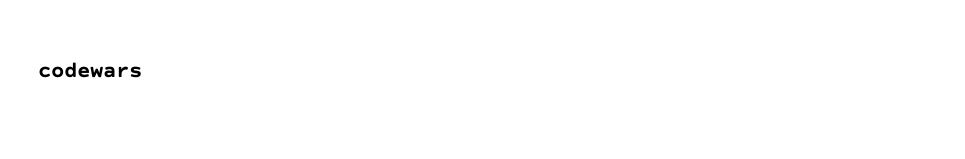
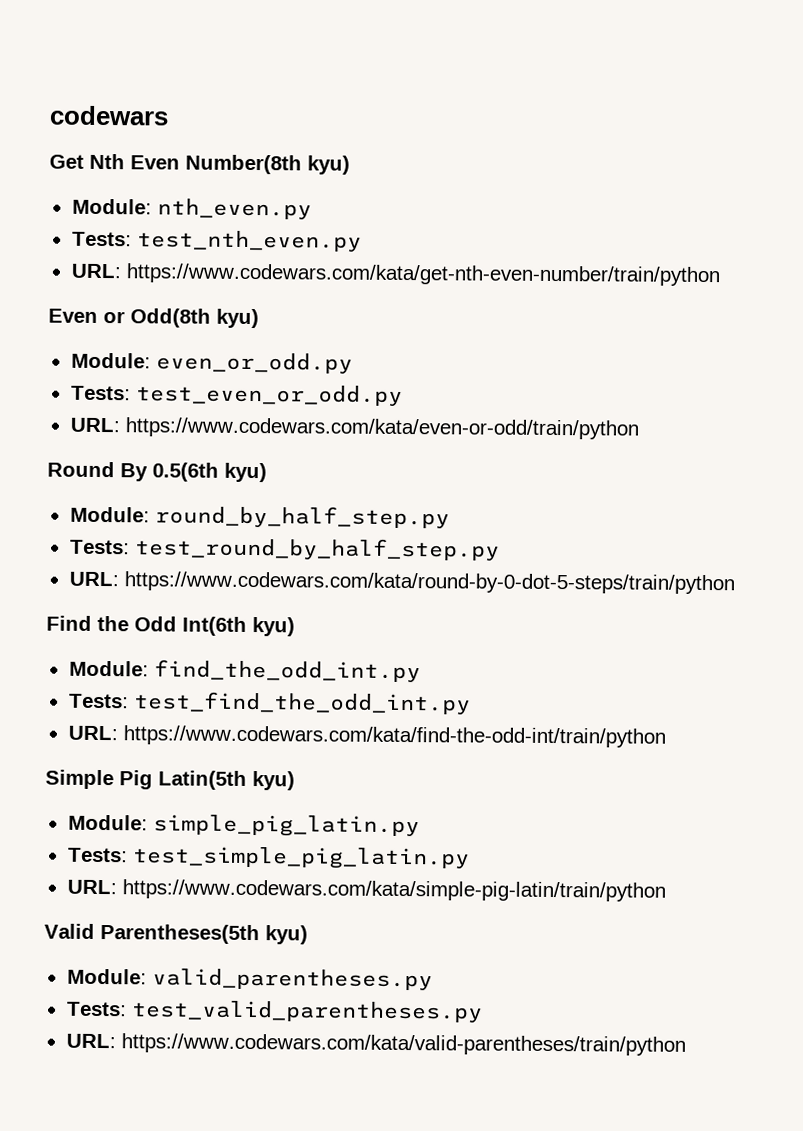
(142, 70) none -> [49,153,350,175] [71,198,312,220] [71,230,362,252] [70,263,720,287] [48,308,259,329] [70,352,353,374] [70,384,403,407] [69,417,639,440] [47,461,267,483] [69,505,450,529] [69,537,500,561] [68,571,735,595] [46,615,295,637] [68,659,421,683] [68,691,471,715] [67,725,666,748] [45,769,295,791] [67,814,420,838] [67,846,470,870] [66,879,666,902] [44,923,308,945] [66,968,433,991] [66,1000,483,1023] [65,1033,686,1056] // Get Nth Even Number(8th kyu) // Module: nth_even.py // Tests: test_nth_even.py // URL: https://www.codewars.com/kata/get-nth-even-number/train/python // Even or Odd(8th kyu) // Module: even_or_odd.py // Tests: test_even_or_odd.py // URL: https://www.codewars.com/kata/even-or-odd/train/python // Round By 0.5(6th kyu) // Module: round_by_half_step.py // Tests: test_round_by_half_step.py // URL: https://www.codewars.com/kata/round-by-0-dot-5-steps/train/python // Find the Odd Int(6th kyu) // Module: find_the_odd_int.py // Tests: test_find_the_odd_int.py // URL: https://www.codewars.com/kata/find-the-odd-int/train/python // Simple Pig Latin(5th kyu) // Module: simple_pig_latin.py // Tests: test_simple_pig_latin.py // URL: https://www.codewars.com/kata/simple-pig-latin/train/python // Valid Parentheses(5th kyu) // Module: valid_parentheses.py // Tests: test_valid_parentheses.py // URL: https://www.codewars.com/kata/valid-parentheses/train/python

